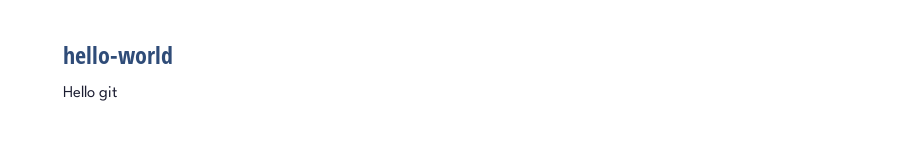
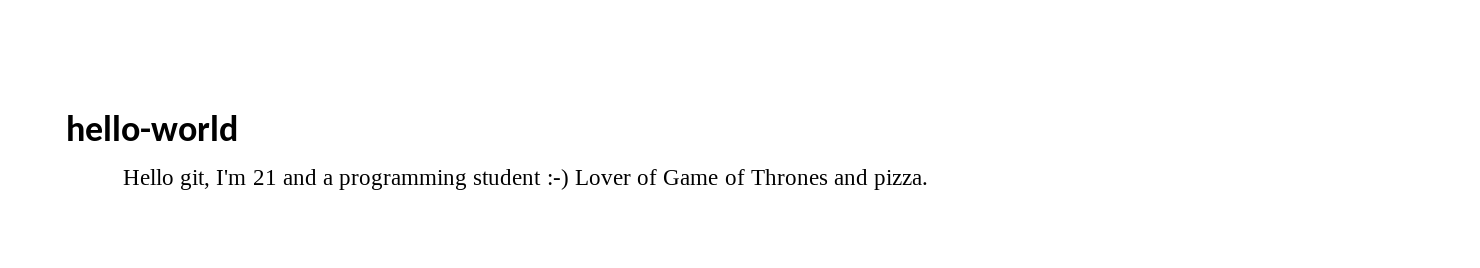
[99,86,118,101] git -> [180,169,929,190] git, I'm 21 and a programming student :-) Lover of Game of Thrones and pizza.

